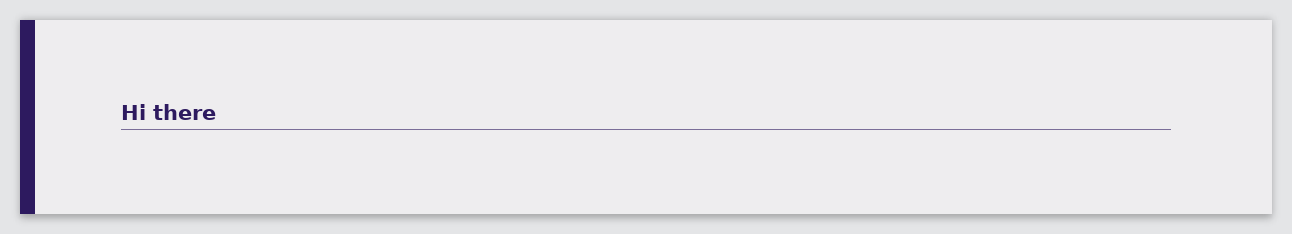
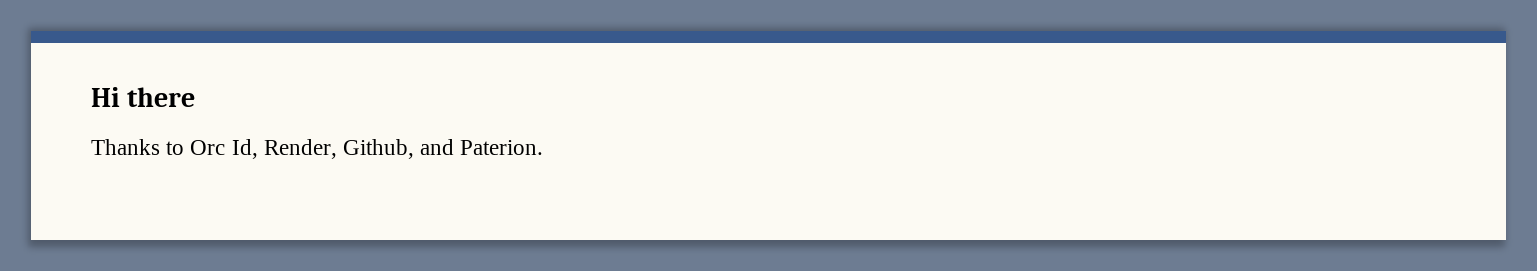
(216, 112) none -> [91,139,544,159] // Thanks to Orc Id, Render, Github, and Paterion.

